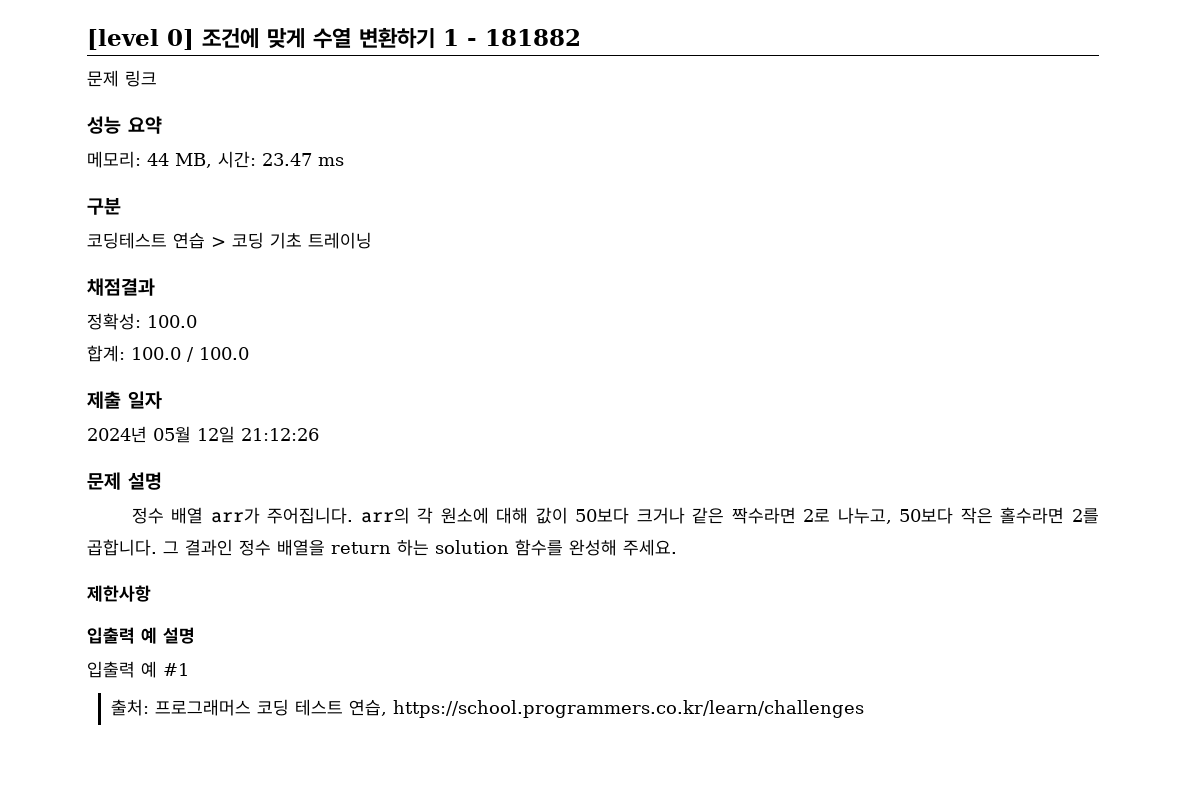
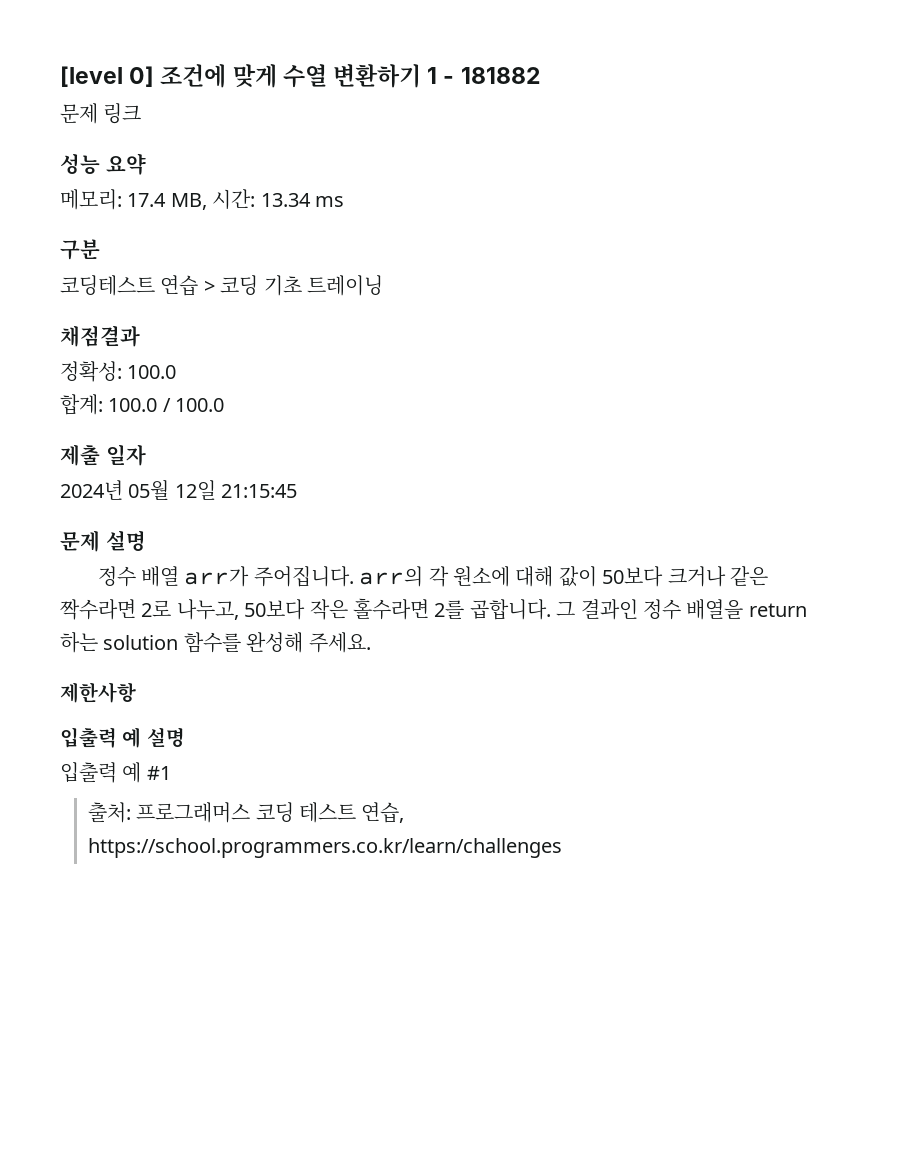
[147,153,169,166] 44 -> [127,193,167,207] 17.4
[262,153,312,166] 23.47 -> [260,193,311,207] 13.34
[241,428,319,441] 21:12:26 -> [221,484,298,498] 21:15:45

